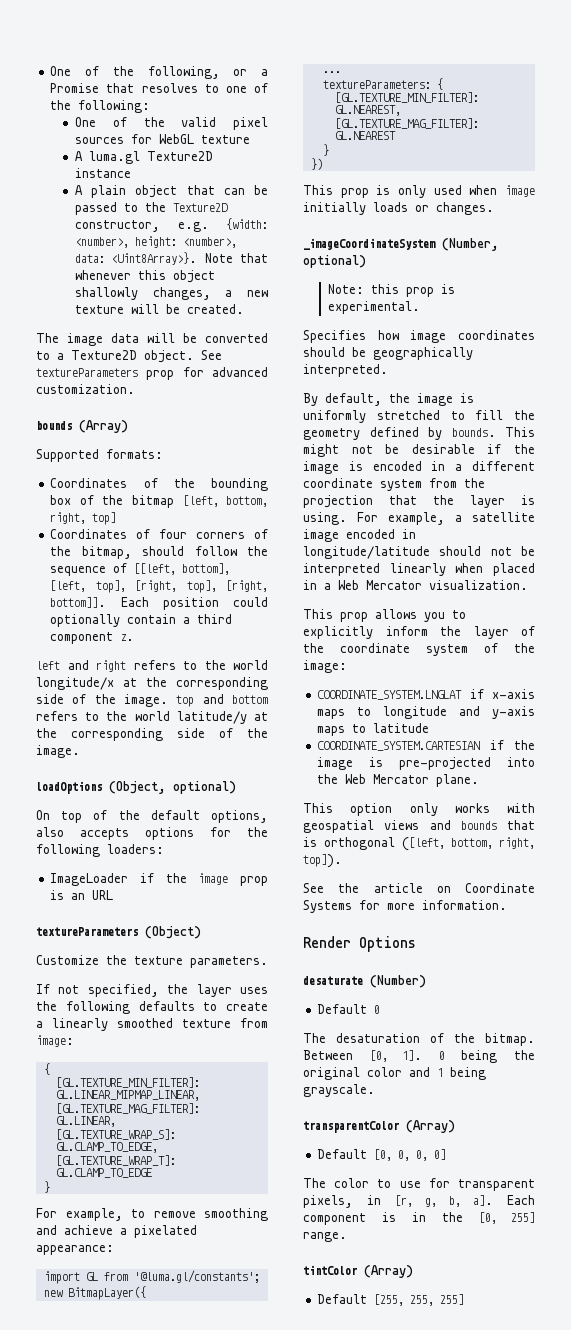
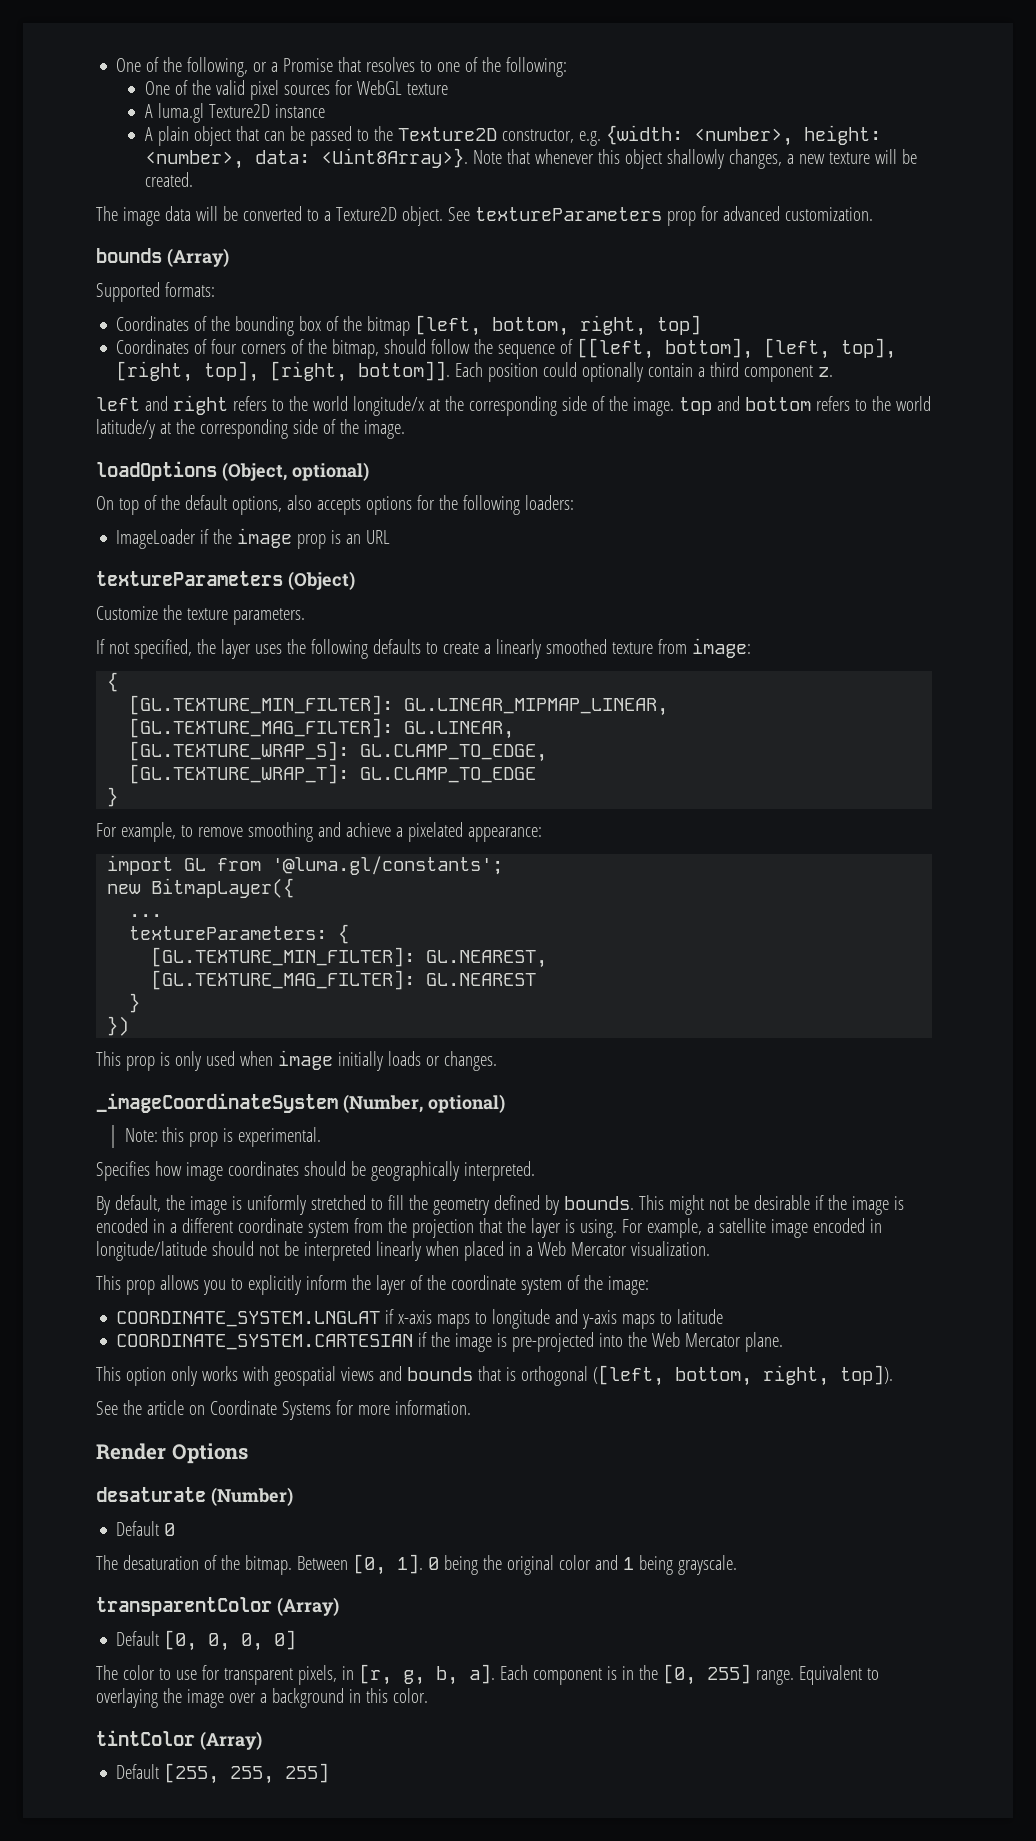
(347, 1237) none -> [798,1665,879,1685] [96,1688,428,1708] Equivalent to overlaying the image over a background in this color.

